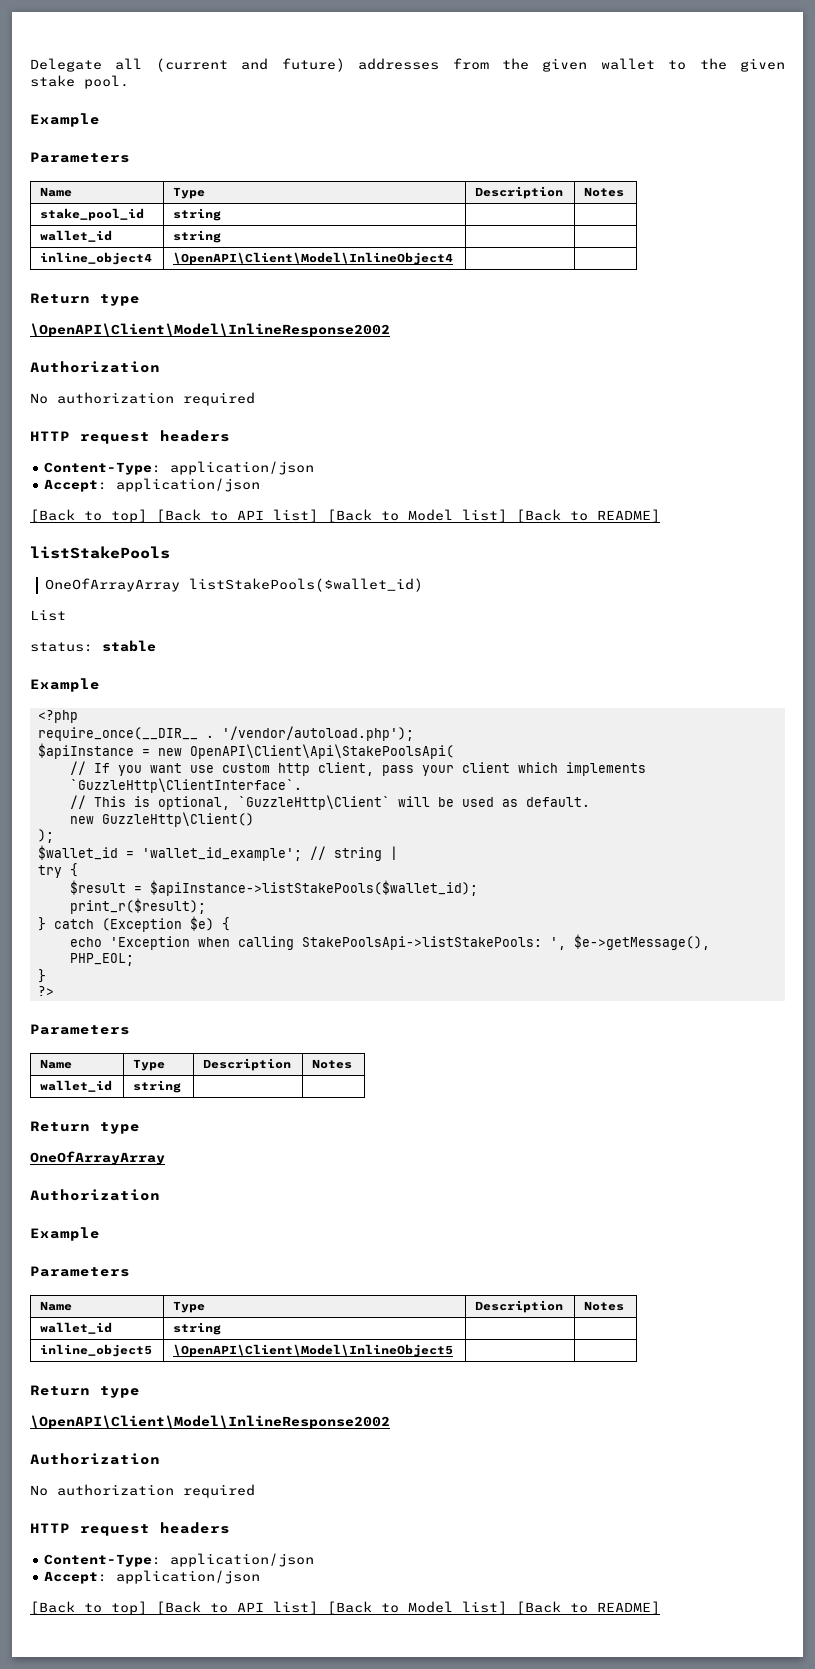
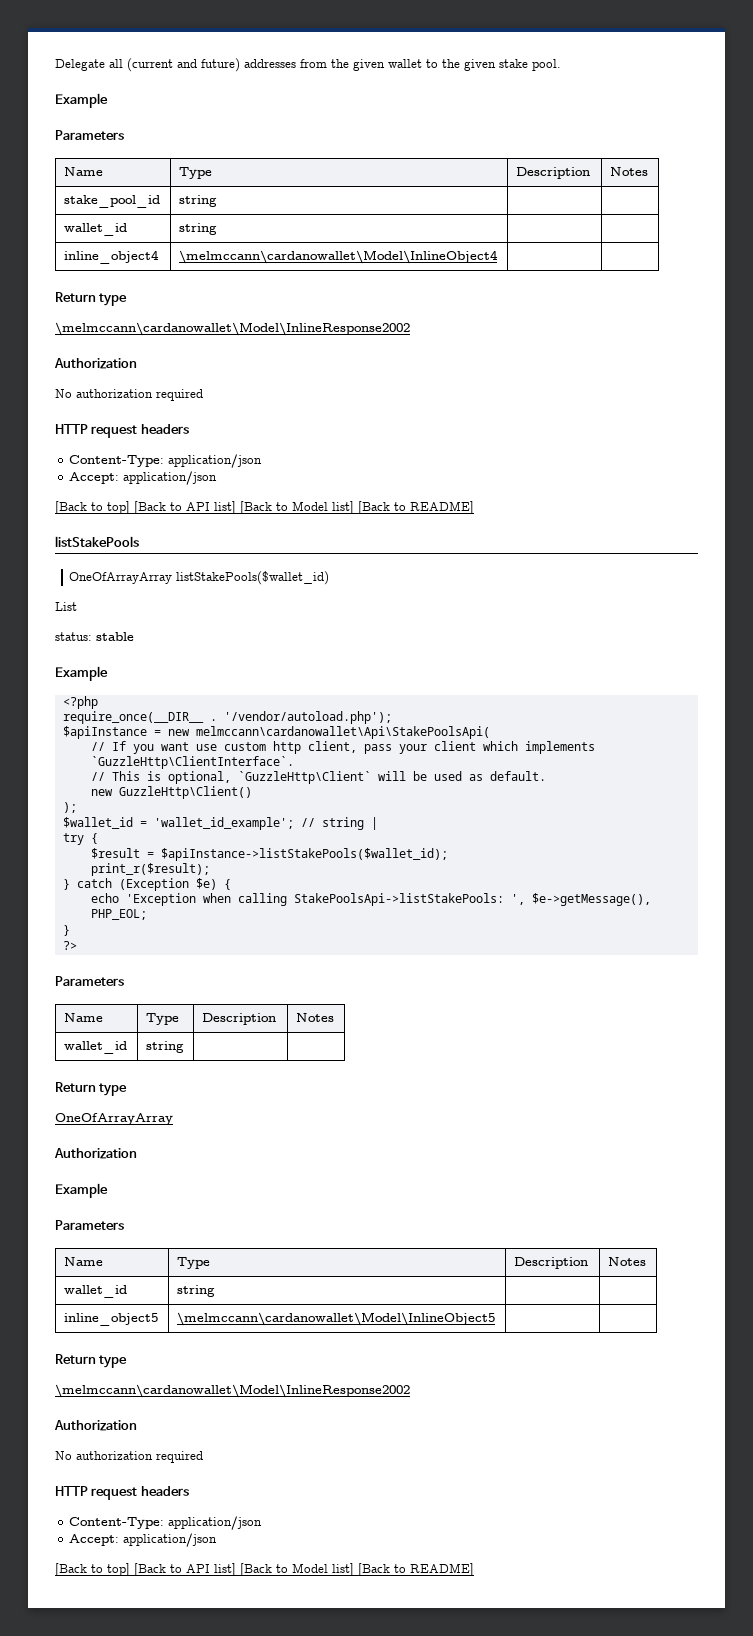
[173,252,454,265] [30,293,140,306] [30,323,390,337] \OpenAPI\Client\Model\InlineObject4 | | // Return type // \OpenAPI\Client\Model\InlineResponse2002 -> [179,250,499,264] [55,292,128,306] [55,322,410,336] \melmccann\cardanowallet\Model\InlineObject4 | | // Return type // \melmccann\cardanowallet\Model\InlineResponse2002
[189,744,454,759] OpenAPI\Client\Api\StakePoolsApi( -> [195,726,490,739] melmccann\cardanowallet\Api\StakePoolsApi(
[173,1344,454,1357] [30,1385,140,1398] [30,1415,390,1429] \OpenAPI\Client\Model\InlineObject5 | | // Return type // \OpenAPI\Client\Model\InlineResponse2002 -> [177,1312,496,1326] [55,1354,128,1368] [55,1384,410,1398] \melmccann\cardanowallet\Model\InlineObject5 | | // Return type // \melmccann\cardanowallet\Model\InlineResponse2002

